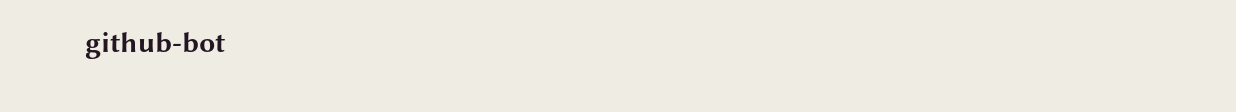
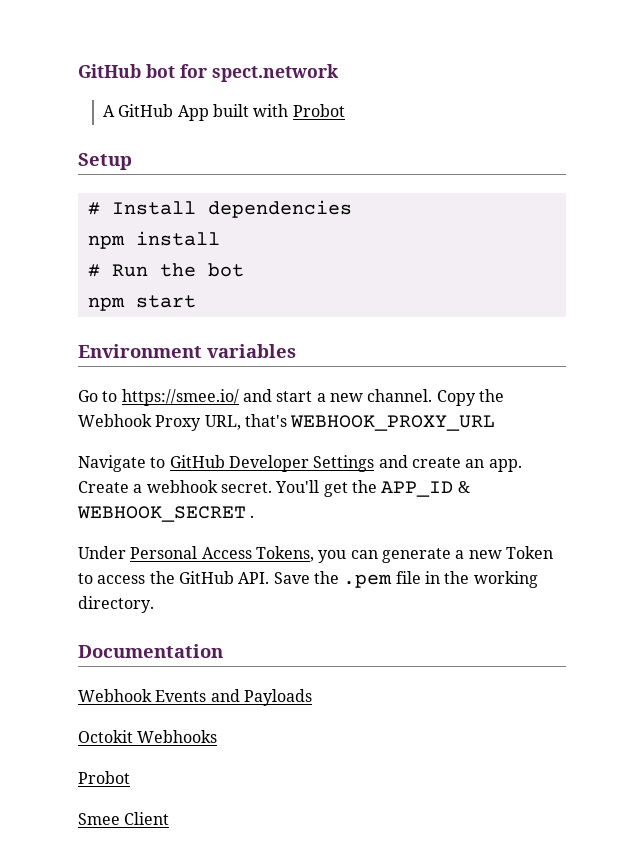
[85,32,225,59] github-bot -> [78,64,339,82] [103,104,345,121] [78,153,132,170] [87,200,352,218] [87,231,220,249] [87,263,244,277] [87,295,196,311] [78,344,296,358] [78,389,504,406] [78,414,496,431] [78,455,522,472] [78,480,470,497] [77,506,255,522] [78,546,553,563] [78,571,538,588] [78,596,154,613] [78,644,223,658] [78,689,312,706] [78,730,218,743] [78,771,130,784] [78,812,170,825] GitHub bot for spect.network // A GitHub App built with Probot // Setup // # Install dependencies // npm install // # Run the bot // npm start // Environment variables // Go to https://smee.io/ and start a new channel. Copy the Webhook Proxy URL, that's WEBHOOK_PROXY_URL // Navigate to GitHub Developer Settings and create an app. Create a webhook secret. You'll get the APP_ID & WEBHOOK_SECRET . // Under Personal Access Tokens, you can generate a new Token to access the GitHub API. Save the .pem file in the working directory. // Documentation // Webhook Events and Payloads // Octokit Webhooks // Probot // Smee Client

